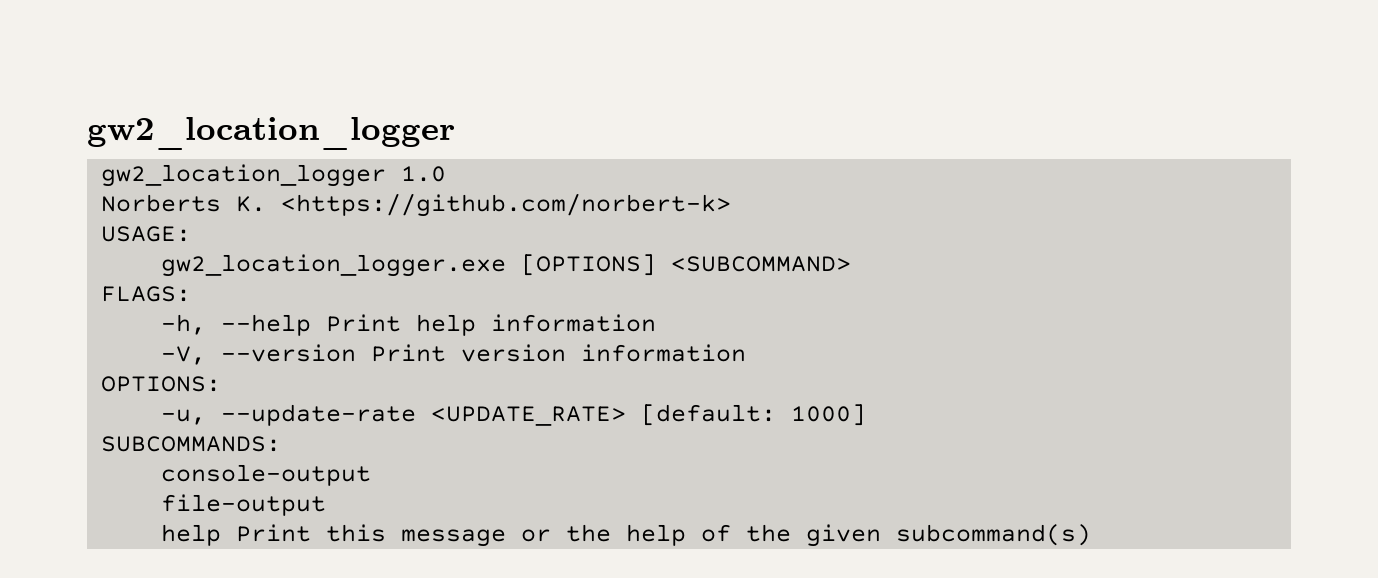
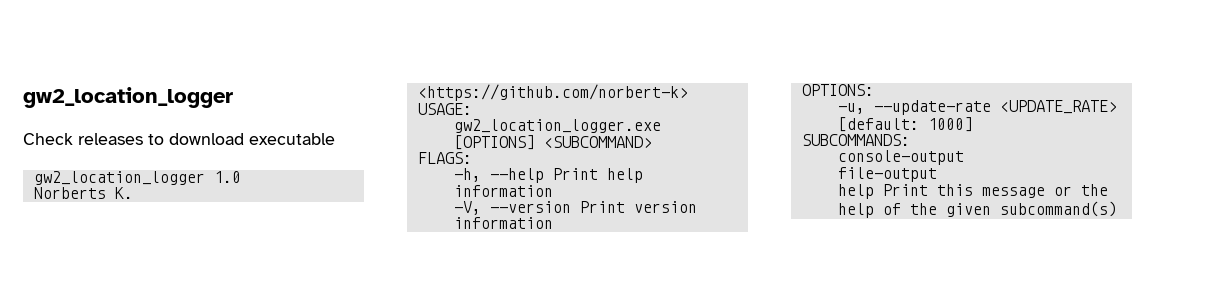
[87,117,455,150] gw2_location_logger -> [23,87,233,108] [23,133,335,145] gw2_location_logger // Check releases to download executable

